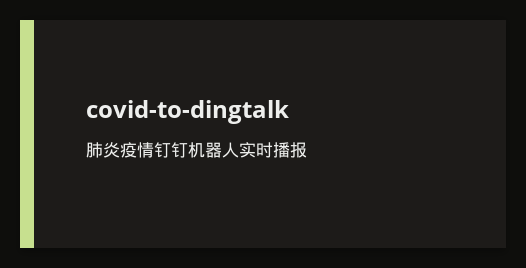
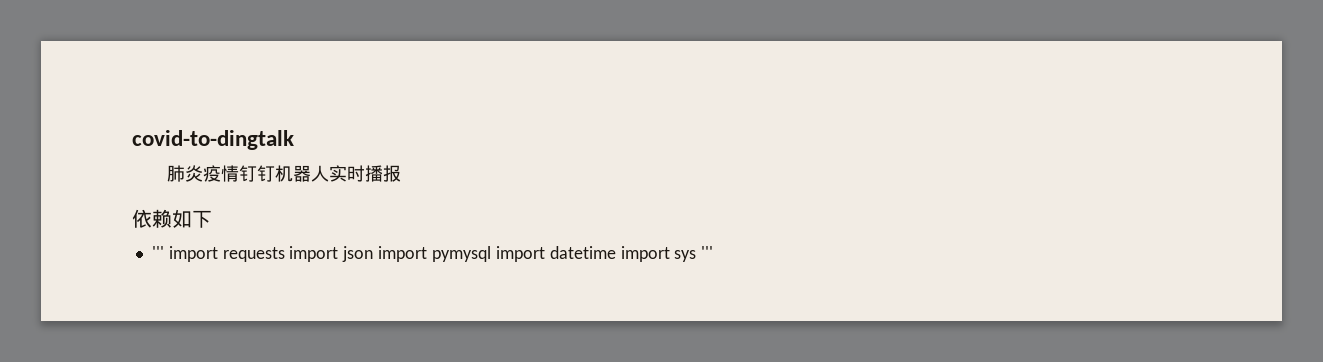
(307, 150) none -> [132,209,212,228] [151,246,714,262] // 依赖如下 // ''' import requests import json import pymysql import datetime import sys '''

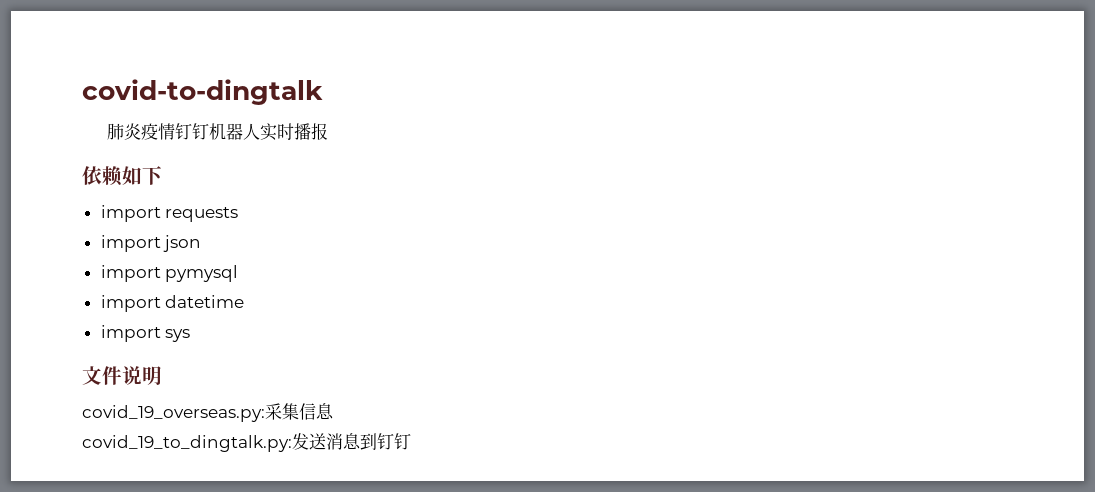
[151,246,164,259] ''' -> (162, 175) none
(285, 254) none -> (239, 214) //
(374, 254) none -> (202, 243) //
(491, 254) none -> (239, 273) //
(616, 252) none -> (245, 301) //
[701,246,714,259] ''' -> [82,366,162,385] [82,403,334,422] [82,433,411,452] // 文件说明 // covid_19_overseas.py:采集信息 // covid_19_to_dingtalk.py:发送消息到钉钉

